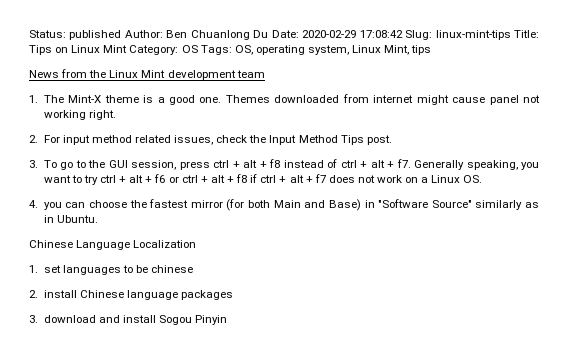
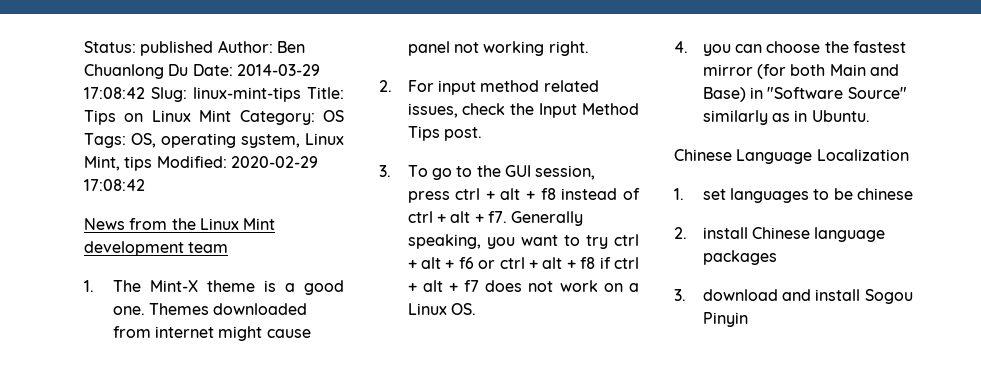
[302,30,357,38] 2020-02-29 -> [236,64,320,76] 2014-03-29
(432, 50) none -> [156,156,318,168] [84,179,145,191] Modified: 2020-02-29 17:08:42

